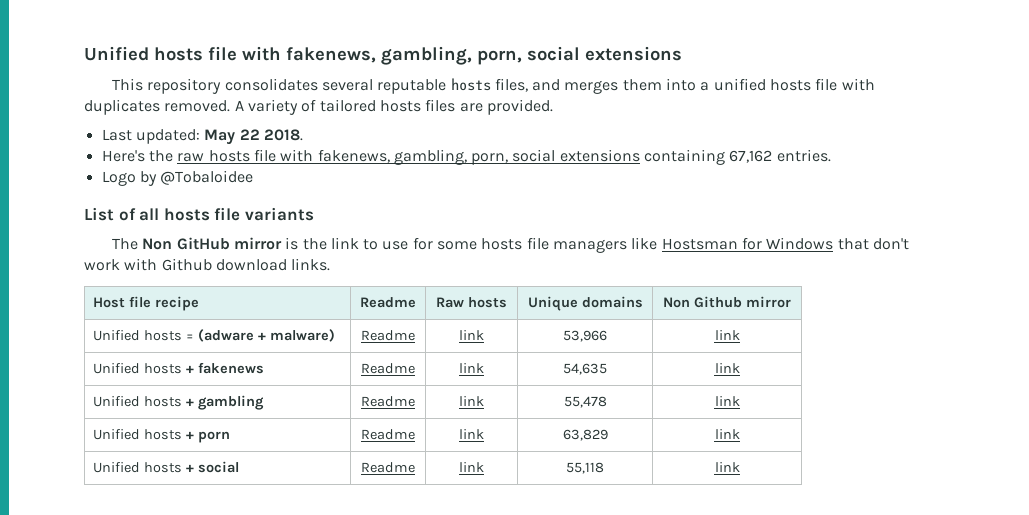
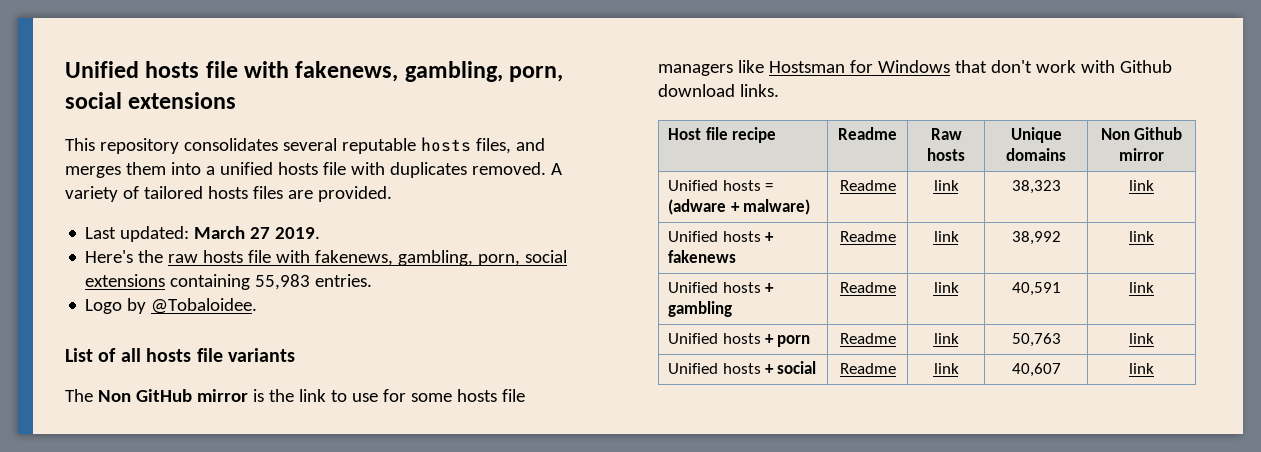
[204,129,303,145] May 22 2018. -> [194,226,321,239] March 27 2019.
[729,150,773,163] 67,162 -> [255,274,311,290] 55,983
[160,170,254,185] @Tobaloidee -> [151,298,258,314] @Tobaloidee.
[563,330,607,342] 53,966 -> [1011,180,1061,194] 38,323
[563,363,607,375] 54,635 -> [1011,231,1061,245] 38,992
[563,396,607,408] 55,478 -> [1011,282,1061,296] 40,591
[562,429,608,441] 63,829 -> [1011,333,1061,347] 50,763
[566,462,604,474] 55,118 -> [1011,363,1061,377] 40,607

